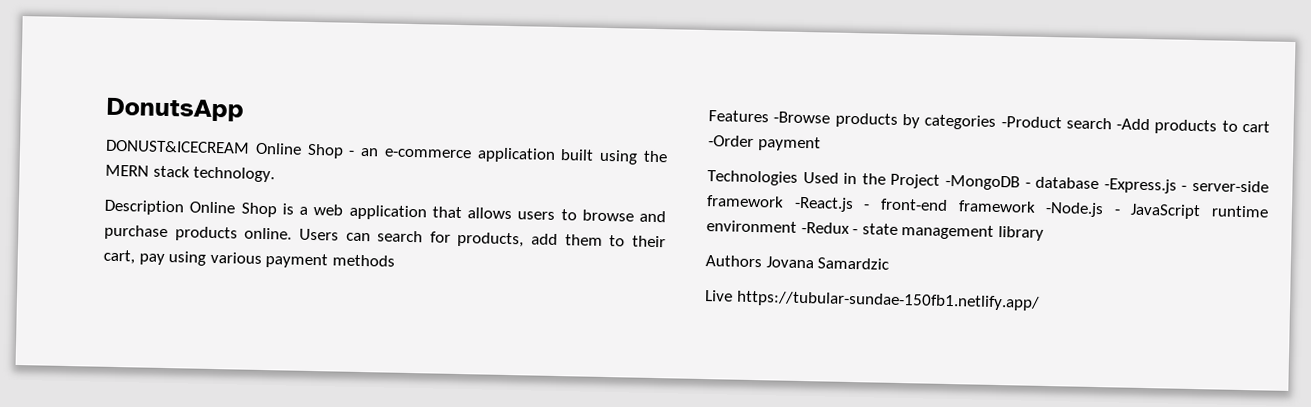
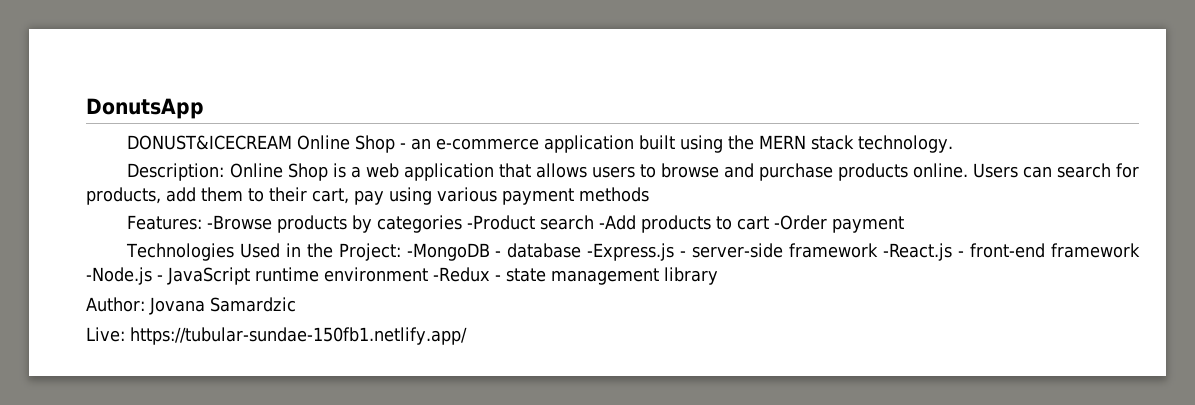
[104,199,184,216] Description -> [127,163,225,181] Description:
[708,110,769,123] Features -> [127,215,203,230] Features:
[890,173,941,189] Project -> [338,243,401,261] Project:
[705,255,762,268] Authors -> [86,297,145,312] Author:
[705,290,733,302] Live -> [86,327,125,342] Live:

